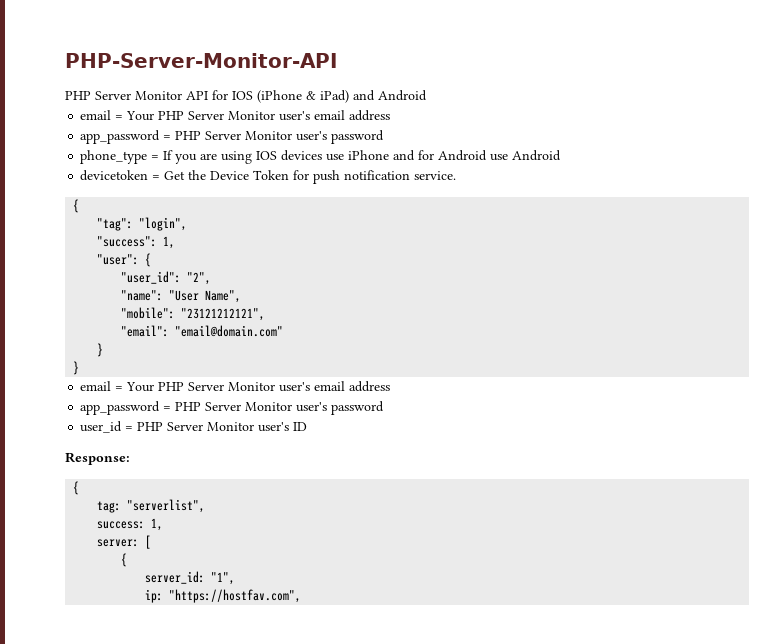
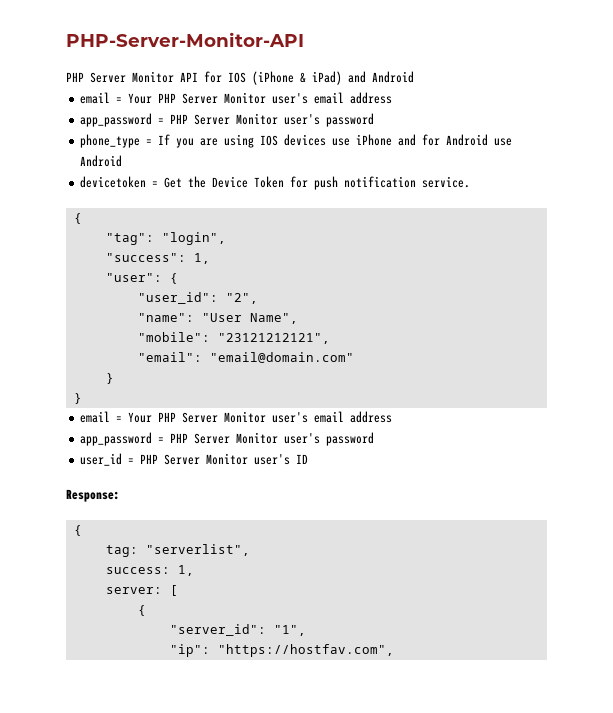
[145,571,206,584] server_id: -> [169,624,266,636] "server_id":
[145,589,164,603] ip: -> [169,644,210,657] "ip":

